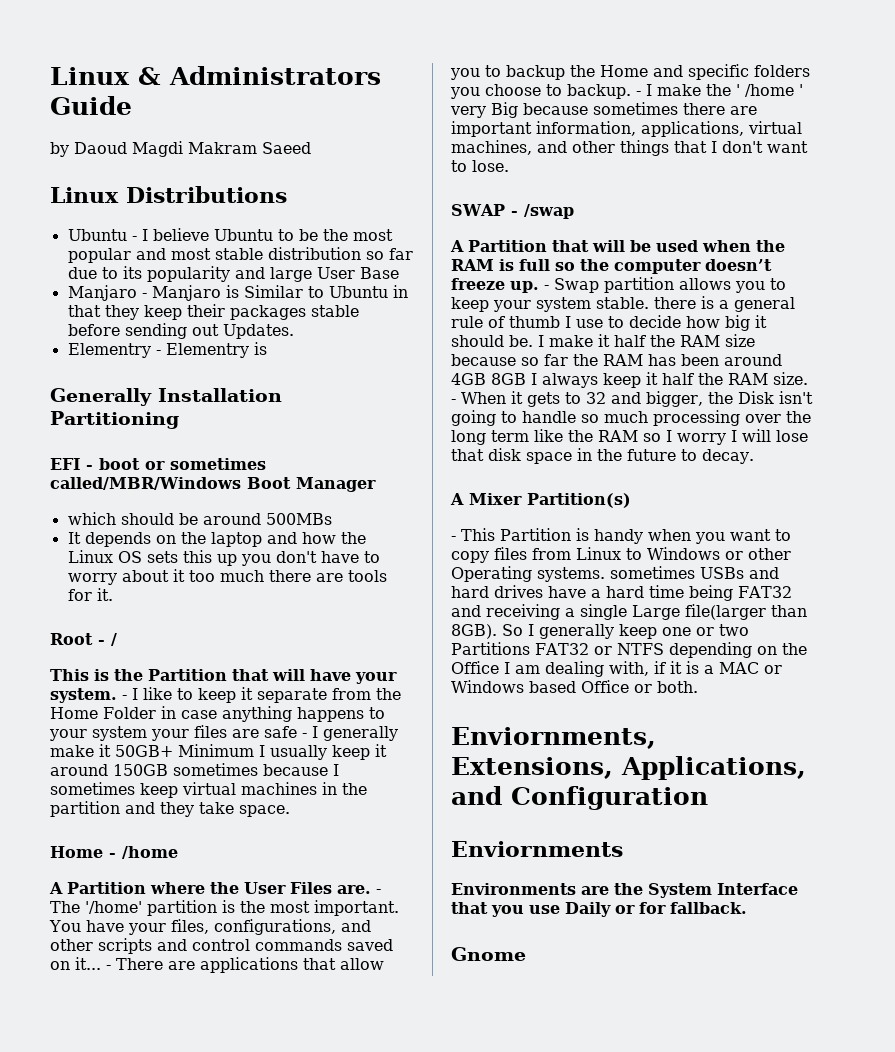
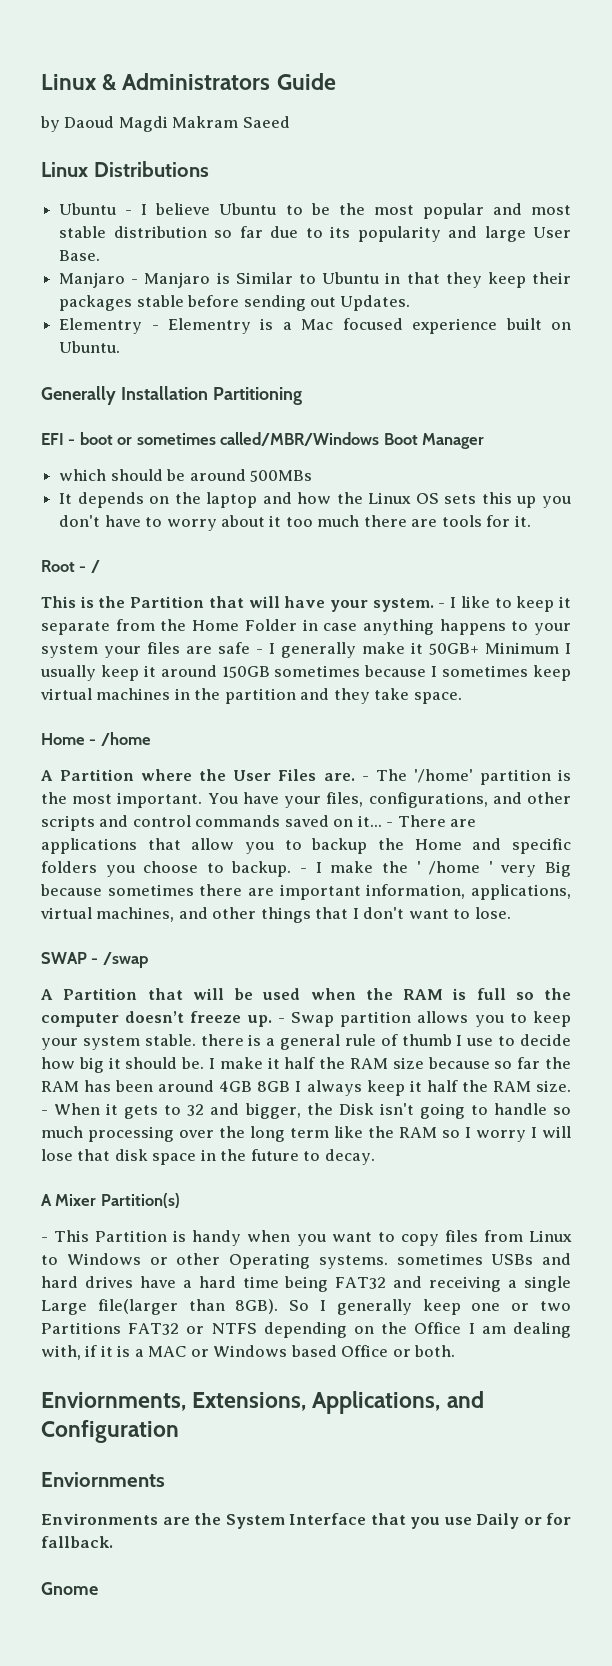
[359,267,399,279] Base -> [59,250,101,261] Base.
(267, 348) none -> [282,318,572,334] [59,341,121,353] a Mac focused experience built on Ubuntu.

